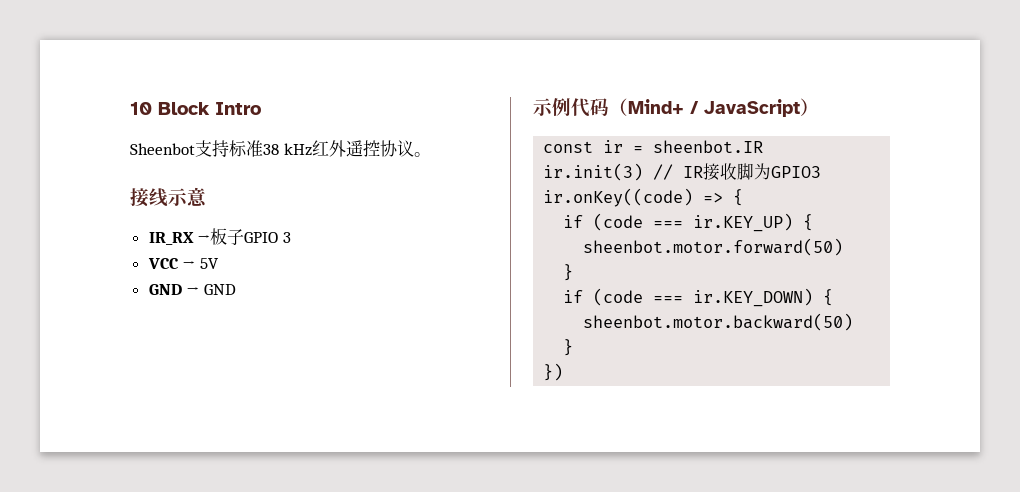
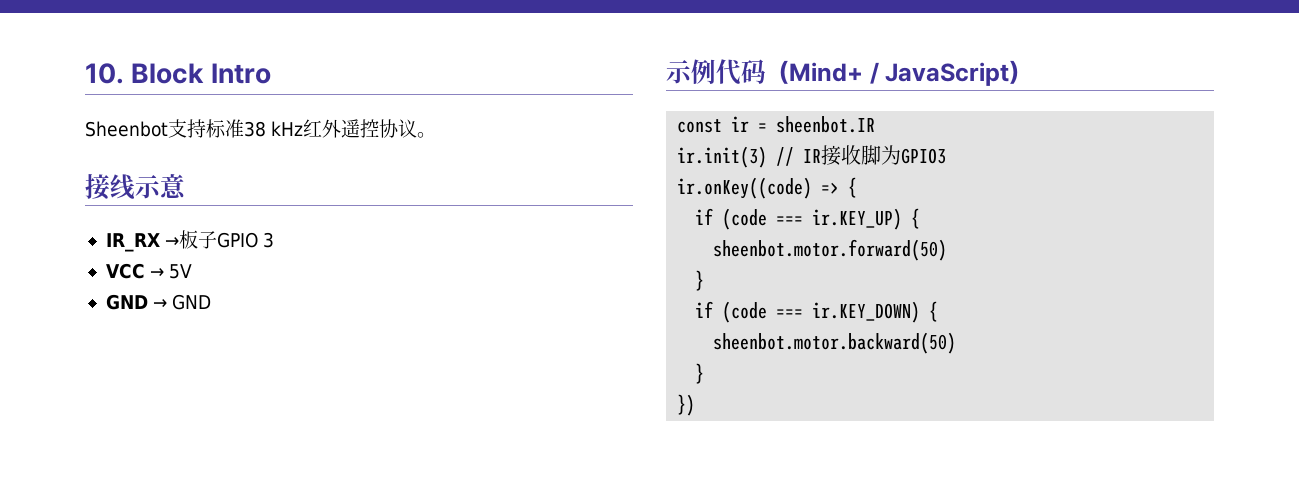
[130,102,152,115] 10 -> [85,63,124,84] 10.

